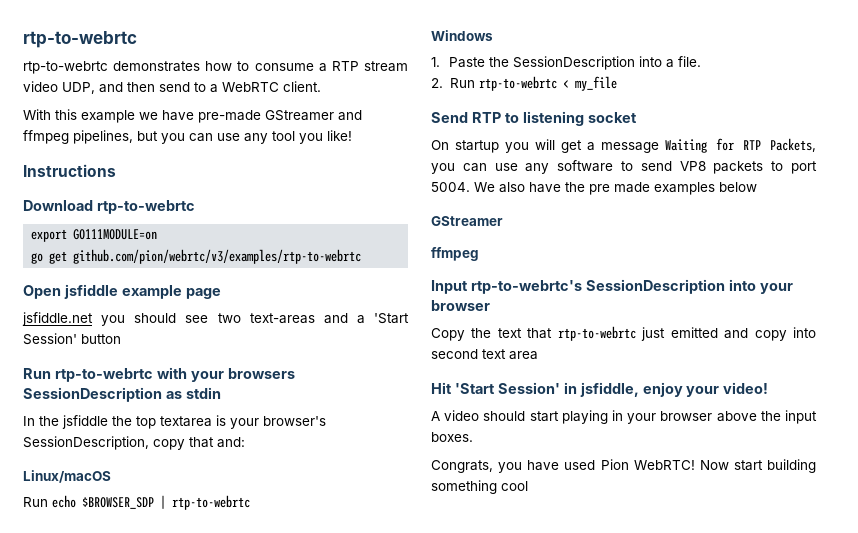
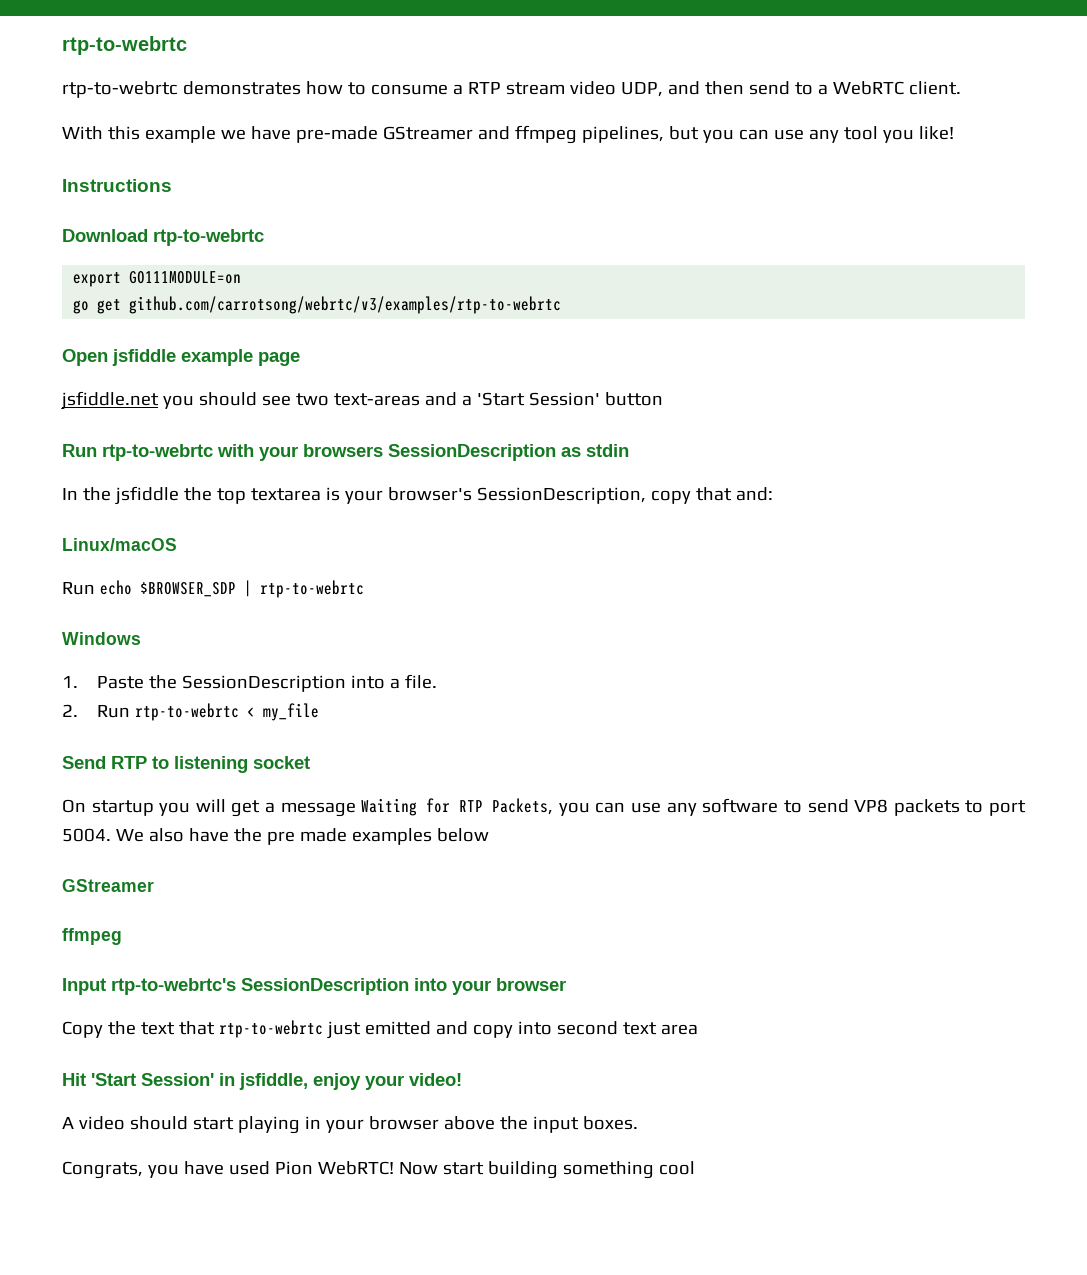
[73,249,362,264] github.com/pion/webrtc/v3/examples/rtp-to-webrtc -> [129,296,562,314] github.com/carrotsong/webrtc/v3/examples/rtp-to-webrtc

